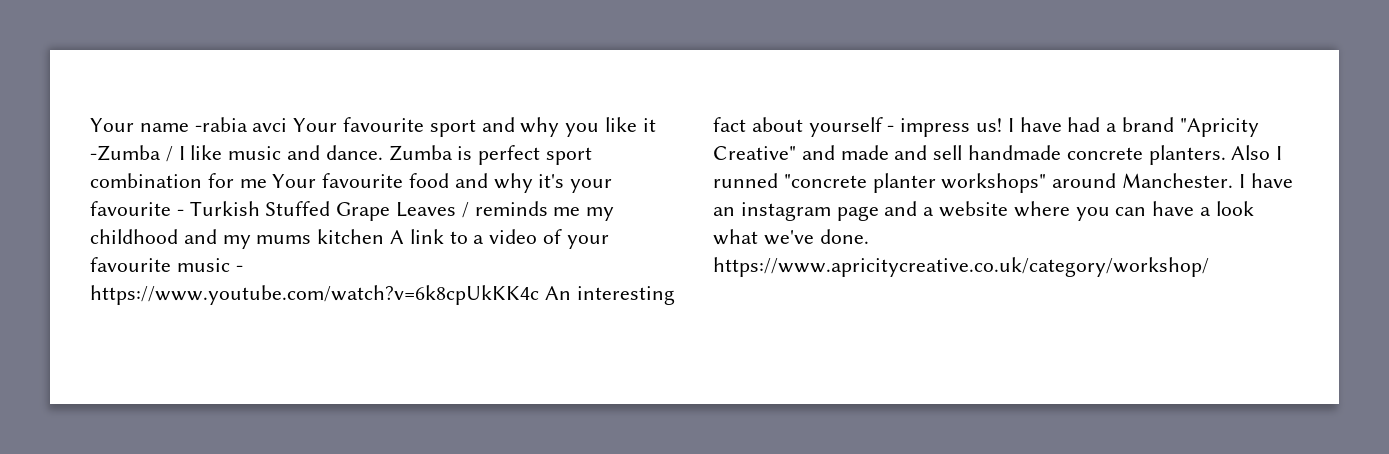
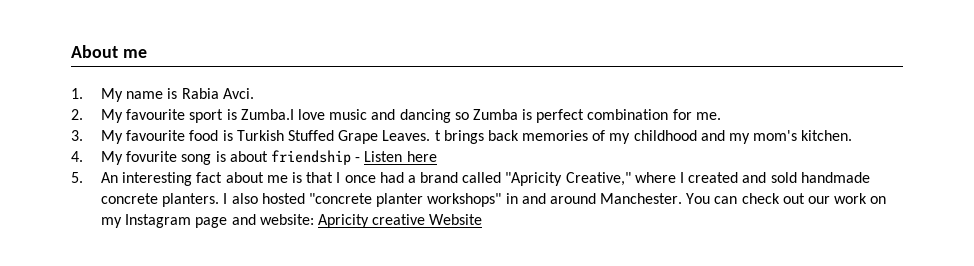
[90,117,656,137] [90,145,383,162] Your name -rabia avci Your favourite sport and why you like it -Zumba / I like music and dance. -> [71,45,147,58] [71,88,254,102] [71,109,469,123] About me // 1. My name is Rabia Avci. // 2. My favourite sport is Zumba.I love music and dancing so
[546,147,593,165] sport -> (585, 116) none
[239,173,613,193] [90,201,615,221] [90,229,609,249] [90,257,243,272] [90,285,675,305] [713,117,1259,137] [713,145,1283,165] [713,173,1293,193] [713,201,1254,221] [713,229,869,245] [713,257,1209,277] me Your favourite food and why it's your favourite - Turkish Stuffed Grape Leaves / reminds me my childhood and my mums kitchen A link to a video of your favourite music - https://www.youtube.com/watch?v=6k8cpUkKK4c An interesting fact about yourself - impress us! I have had a brand "Apricity Creative" and made and sell handmade concrete planters. Also I runned "concrete planter workshops" around Manchester. I have an instagram page and a website where you can have a look what we've done. https://www.apricitycreative.co.uk/category/workshop/ -> [695,112,721,120] [71,130,853,144] [71,150,437,165] [71,172,870,186] [101,193,887,207] [101,214,483,228] me. // 3. My favourite food is Turkish Stuffed Grape Leaves. t brings back memories of my childhood and my mom's kitchen. // 4. My fovurite song is about friendship - Listen here // 5. An interesting fact about me is that I once had a brand called "Apricity Creative," where I created and sold handmade concrete planters. I also hosted "concrete planter workshops" in and around Manchester. You can check out our work on my Instagram page and website: Apricity creative Website

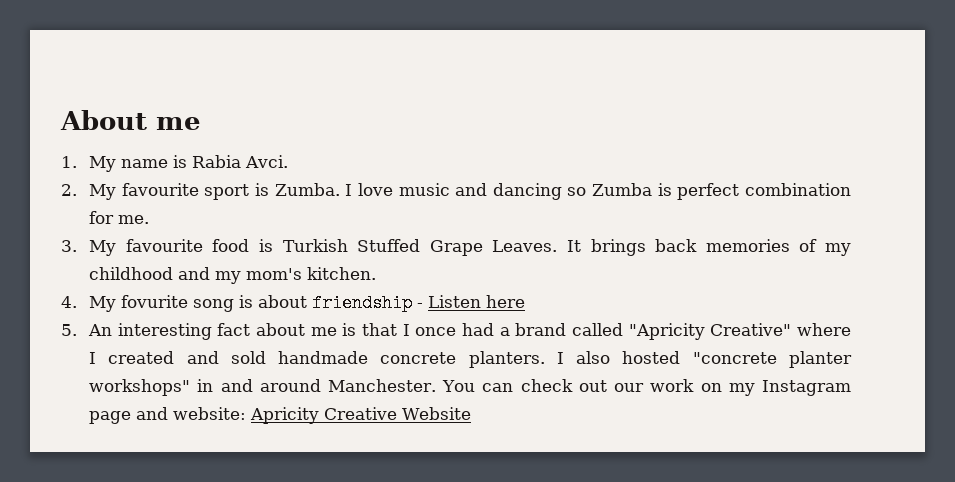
[240,109,294,120] Zumba.I -> [274,183,353,196] Zumba. I
[434,130,441,141] t -> [566,240,581,252] It
[565,172,631,186] Creative," -> [710,323,792,336] Creative"
[372,214,426,225] creative -> [324,407,398,420] Creative

